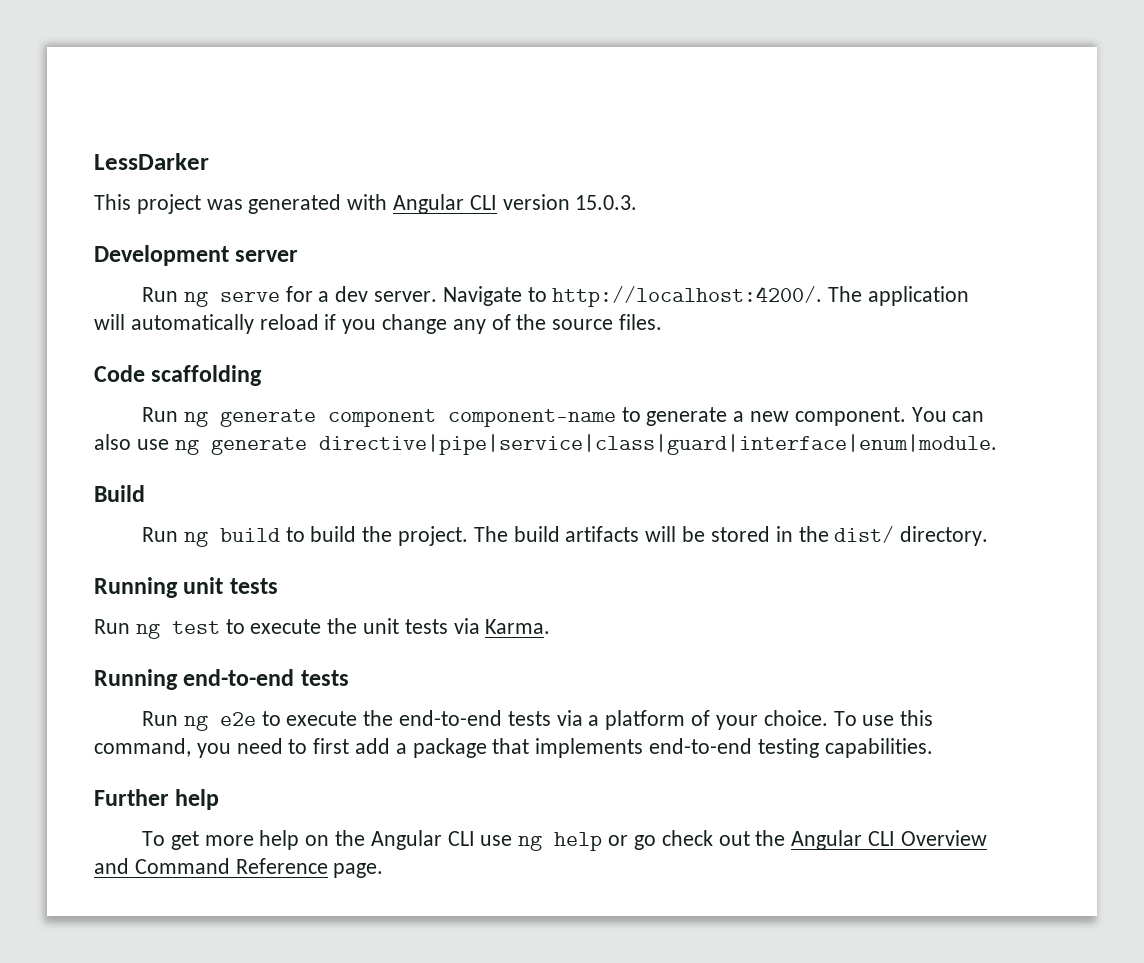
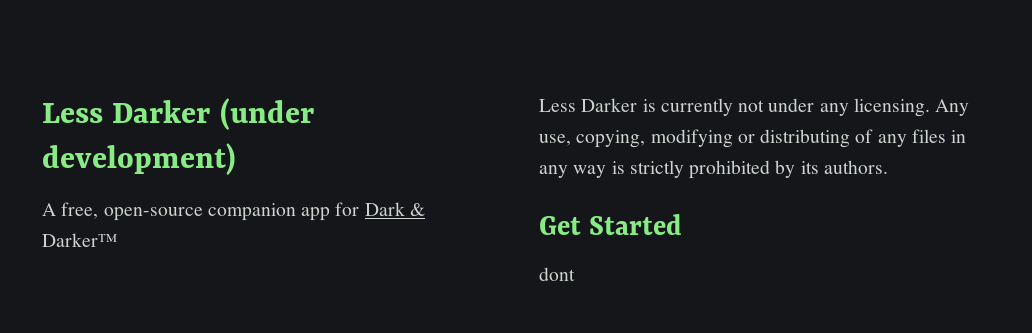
[94,153,209,170] [94,194,638,214] [94,245,299,266] [142,286,970,307] [94,314,663,334] [94,365,263,386] [142,407,985,427] [94,434,997,455] [94,485,145,502] [142,526,989,547] [94,577,278,598] [94,618,551,639] [94,669,349,690] [142,710,934,731] [94,738,933,758] [94,789,220,810] [142,830,987,851] [94,858,384,878] LessDarker // This project was generated with Angular CLI version 15.0.3. // Development server // Run ng serve for a dev server. Navigate to http://localhost:4200/. The application will automatically reload if you change any of the source files. // Code scaffolding // Run ng generate component component-name to generate a new component. You can also use ng generate directive|pipe|service|class|guard|interface|enum|module. // Build // Run ng build to build the project. The build artifacts will be stored in the dist/ directory. // Running unit tests // Run ng test to execute the unit tests via Karma. // Running end-to-end tests // Run ng e2e to execute the end-to-end tests via a platform of your choice. To use this command, you need to first add a package that implements end-to-end testing capabilities. // Further help // To get more help on the Angular CLI use ng help or go check out the Angular CLI Overview and Command Reference page. -> [42,98,314,130] [42,143,236,175] [42,202,425,221] [42,233,117,247] [539,98,970,117] [539,129,967,148] [539,160,888,179] [539,214,683,235] [539,267,575,281] Less Darker (under development) // A free, open-source companion app for Dark & Darker™ // Less Darker is currently not under any licensing. Any use, copying, modifying or distributing of any files in any way is strictly prohibited by its authors. // Get Started // dont

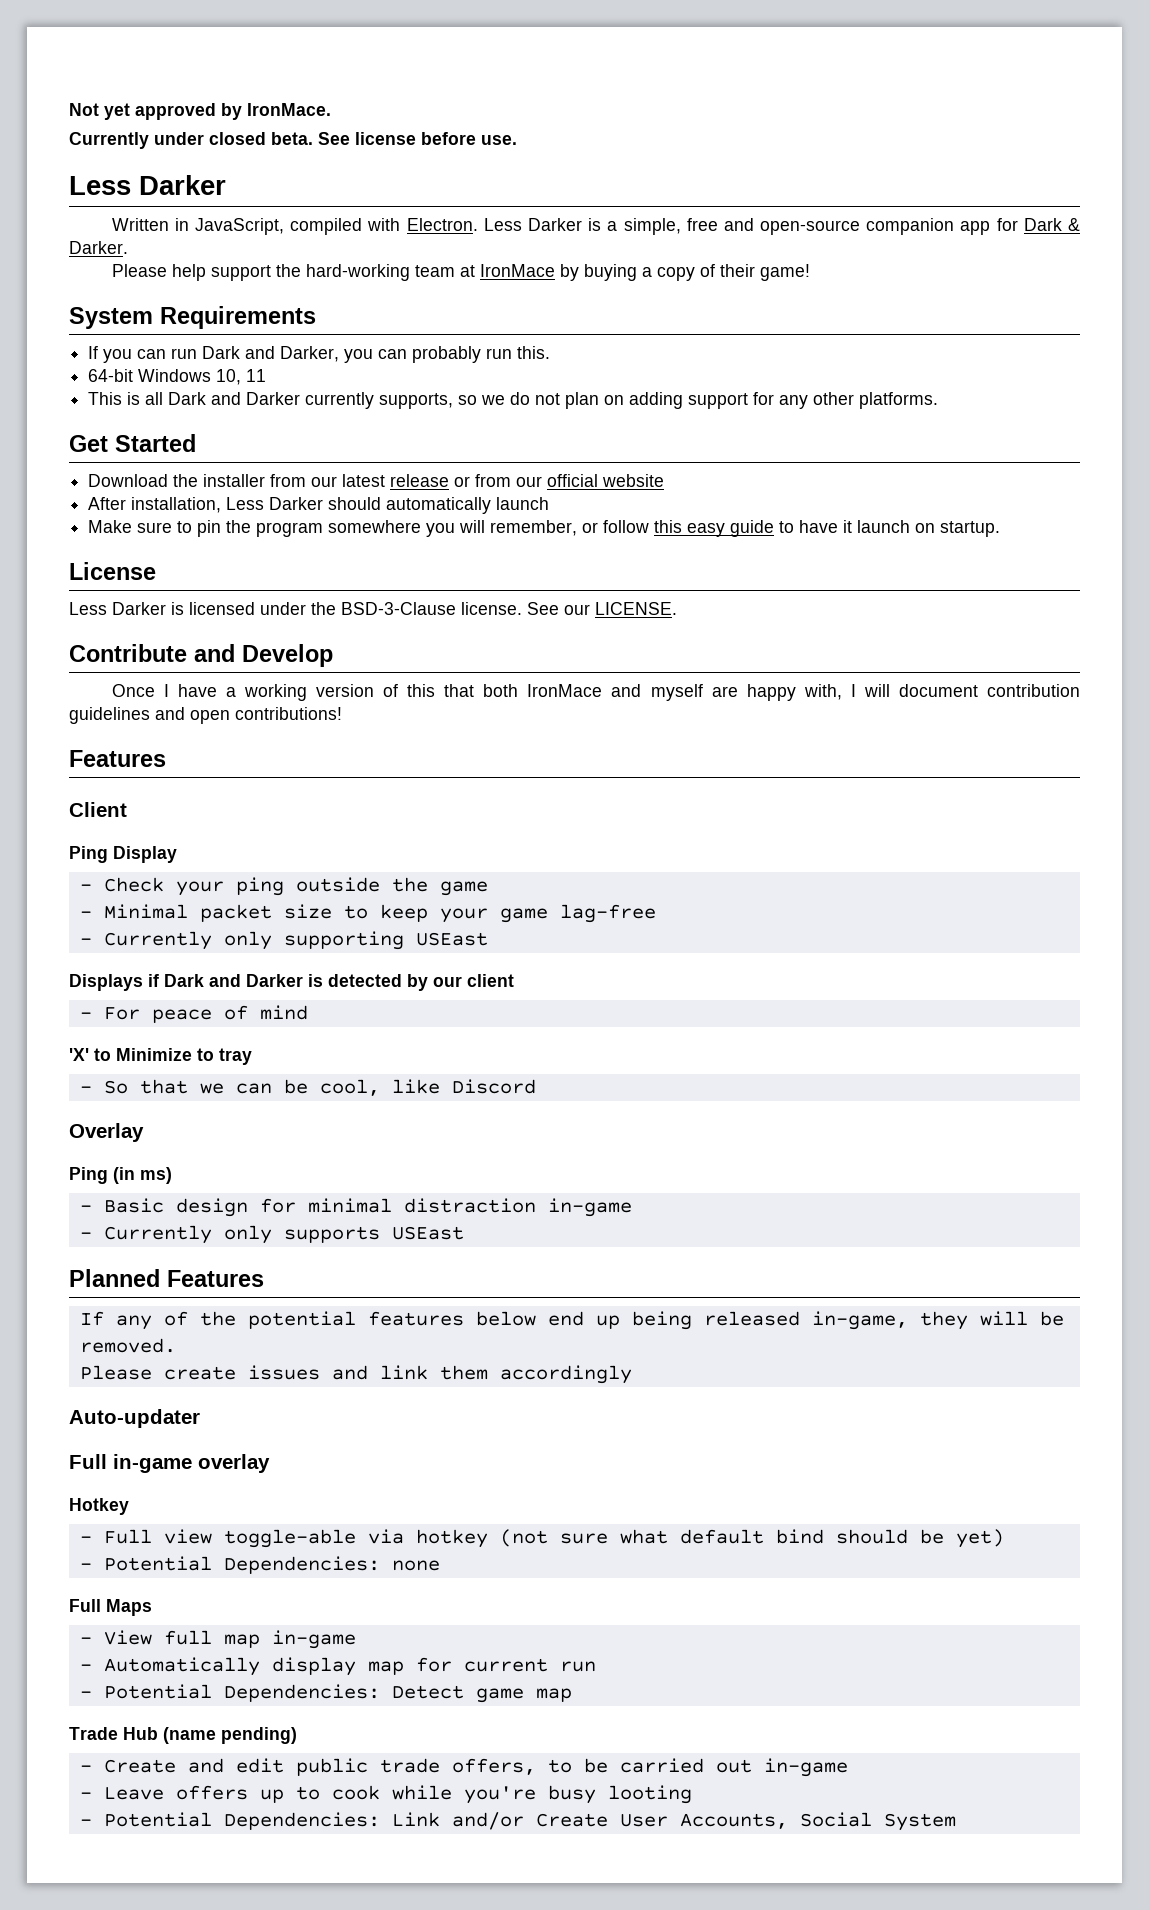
[42,98,314,130] [42,143,236,175] [42,202,99,219] Less Darker (under development) // A free, -> [69,103,331,120] [69,132,517,149] [69,175,226,195] [111,218,754,235] Not yet approved by IronMace. // Currently under closed beta. See license before use. // Less Darker // Written in JavaScript, compiled with Electron. Less Darker is a simple, free and
[42,233,117,247] [539,98,970,117] [539,129,967,148] [539,160,888,179] [539,214,683,235] [539,267,575,281] Darker™ // Less Darker is currently not under any licensing. Any use, copying, modifying or distributing of any files in any way is strictly prohibited by its authors. // Get Started // dont -> [69,241,128,254] [111,264,810,281] [69,306,316,329] [88,346,551,363] [88,369,267,385] [88,392,939,409] [69,434,196,452] [88,474,665,487] [88,497,550,514] [88,520,1001,537] [69,562,156,580] [69,602,677,615] [69,644,333,667] [111,684,1081,701] [69,707,342,724] [69,750,166,767] [69,802,127,817] [69,846,177,863] [79,877,488,896] [79,904,656,923] [79,931,488,950] [69,974,514,991] [79,1005,308,1023] [69,1048,252,1065] [79,1079,536,1096] [69,1123,144,1142] [69,1167,172,1184] [79,1198,632,1217] [79,1225,464,1244] [69,1269,264,1287] [79,1311,1064,1330] [79,1338,176,1353] [79,1365,632,1384] [69,1409,200,1428] [69,1454,270,1473] [69,1498,129,1515] [79,1529,1004,1548] [79,1556,440,1574] [69,1599,152,1616] [79,1630,356,1649] [79,1657,596,1676] [79,1684,572,1703] [69,1727,297,1744] [79,1758,848,1777] [79,1785,692,1804] [79,1812,956,1831] Darker. // Please help support the hard-working team at IronMace by buying a copy of their game! // System Requirements // If you can run Dark and Darker, you can probably run this. // 64-bit Windows 10, 11 // This is all Dark and Darker currently supports, so we do not plan on adding support for any other platforms. // Get Started // Download the installer from our latest release or from our official website // After installation, Less Darker should automatically launch // Make sure to pin the program somewhere you will remember, or follow this easy guide to have it launch on startup. // License // Less Darker is licensed under the BSD-3-Clause license. See our LICENSE. // Contribute and Develop // Once I have a working version of this that both IronMace and myself are happy with, I will document contribution guidelines and open contributions! // Features // Client // Ping Display // - Check your ping outside the game // - Minimal packet size to keep your game lag-free // - Currently only supporting USEast // Displays if Dark and Darker is detected by our client // - For peace of mind // 'X' to Minimize to tray // - So that we can be cool, like Discord // Overlay // Ping (in ms) // - Basic design for minimal distraction in-game // - Currently only supports USEast // Planned Features // If any of the potential features below end up being released in-game, they will be removed. // Please create issues and link them accordingly // Auto-updater // Full in-game overlay // Hotkey // - Full view toggle-able via hotkey (not sure what default bind should be yet) // - Potential Dependencies: none // Full Maps // - View full map in-game // - Automatically display map for current run // - Potential Dependencies: Detect game map // Trade Hub (name pending) // - Create and edit public trade offers, to be carried out in-game // - Leave offers up to cook while you're busy looting // - Potential Dependencies: Link and/or Create User Accounts, Social System

